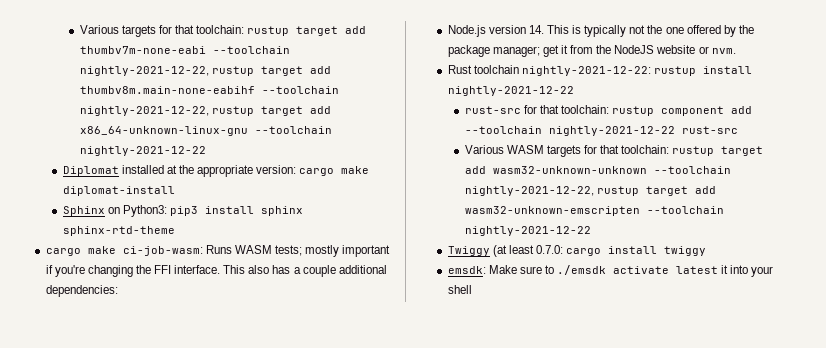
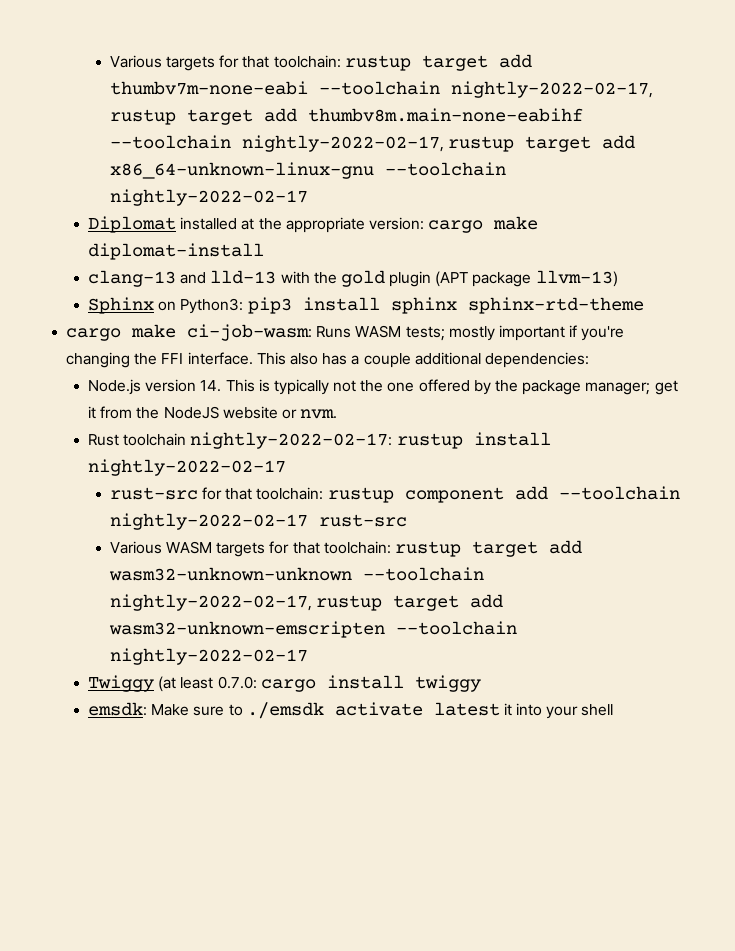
[79,66,209,76] nightly-2021-12-22, -> [450,81,653,98] nightly-2022-02-17,
[79,106,209,116] nightly-2021-12-22, -> [241,135,444,152] nightly-2022-02-17,
[79,146,206,156] nightly-2021-12-22 -> [109,189,308,206] nightly-2022-02-17
(175, 191) none -> [87,270,618,287] // clang-13 and lld-13 with the gold plugin (APT package llvm-13)
[521,66,651,76] nightly-2021-12-22: -> [190,432,393,449] nightly-2022-02-17:
[447,86,574,96] nightly-2021-12-22 -> [87,459,286,476] nightly-2022-02-17
[548,126,675,136] nightly-2021-12-22 -> [109,513,308,530] nightly-2022-02-17
[464,186,594,196] nightly-2021-12-22, -> [109,594,312,611] nightly-2022-02-17,
[464,226,591,236] nightly-2021-12-22 -> [109,648,308,665] nightly-2022-02-17

